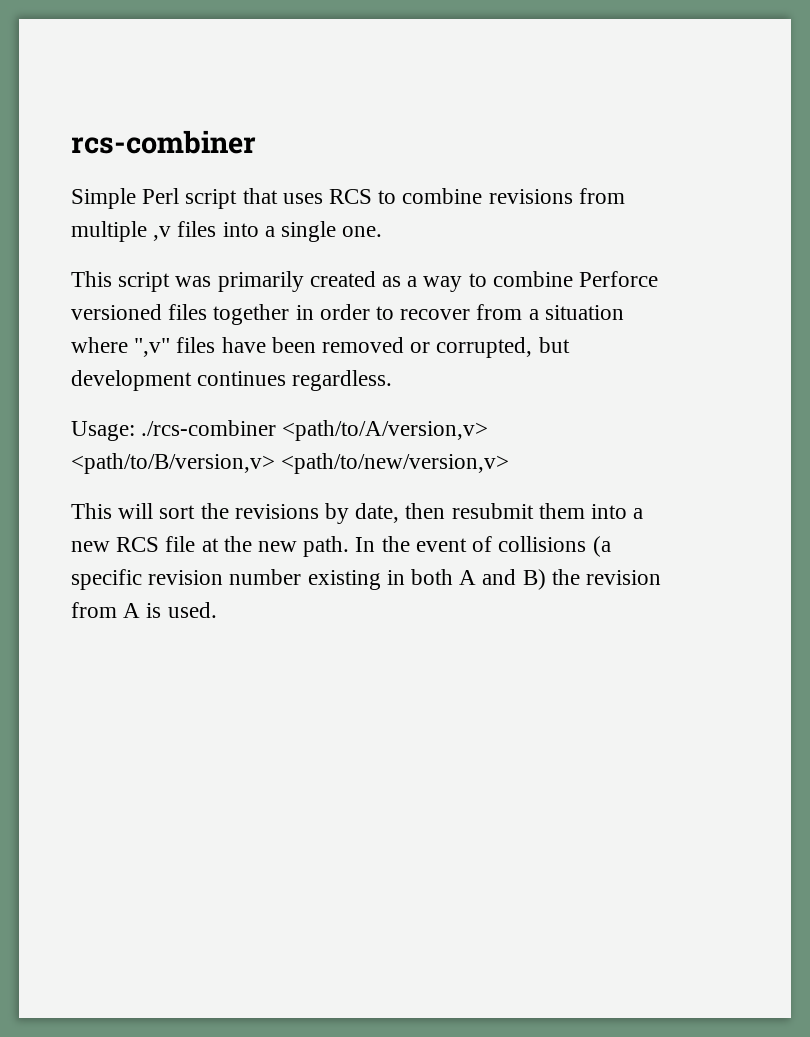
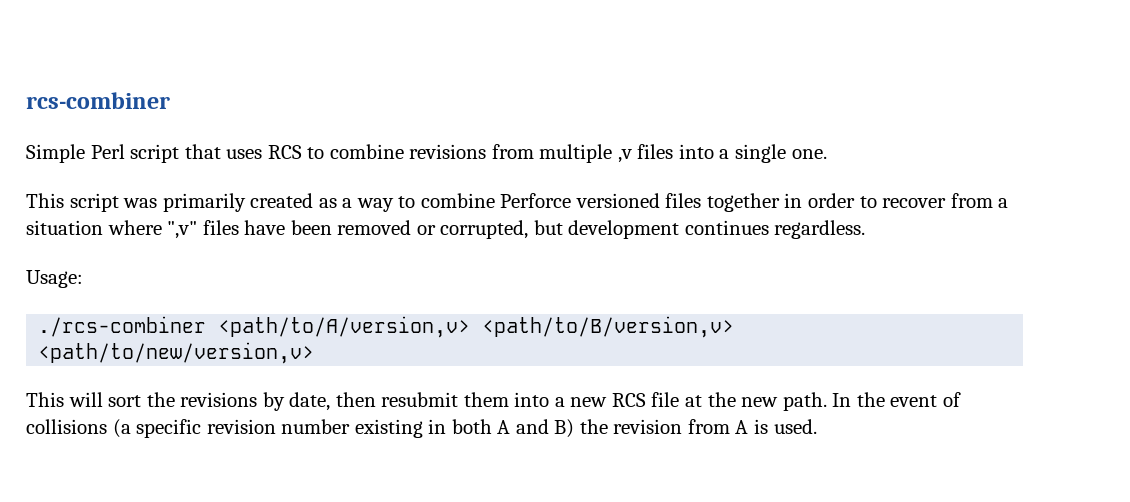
(135, 431) none -> (83, 279) //

